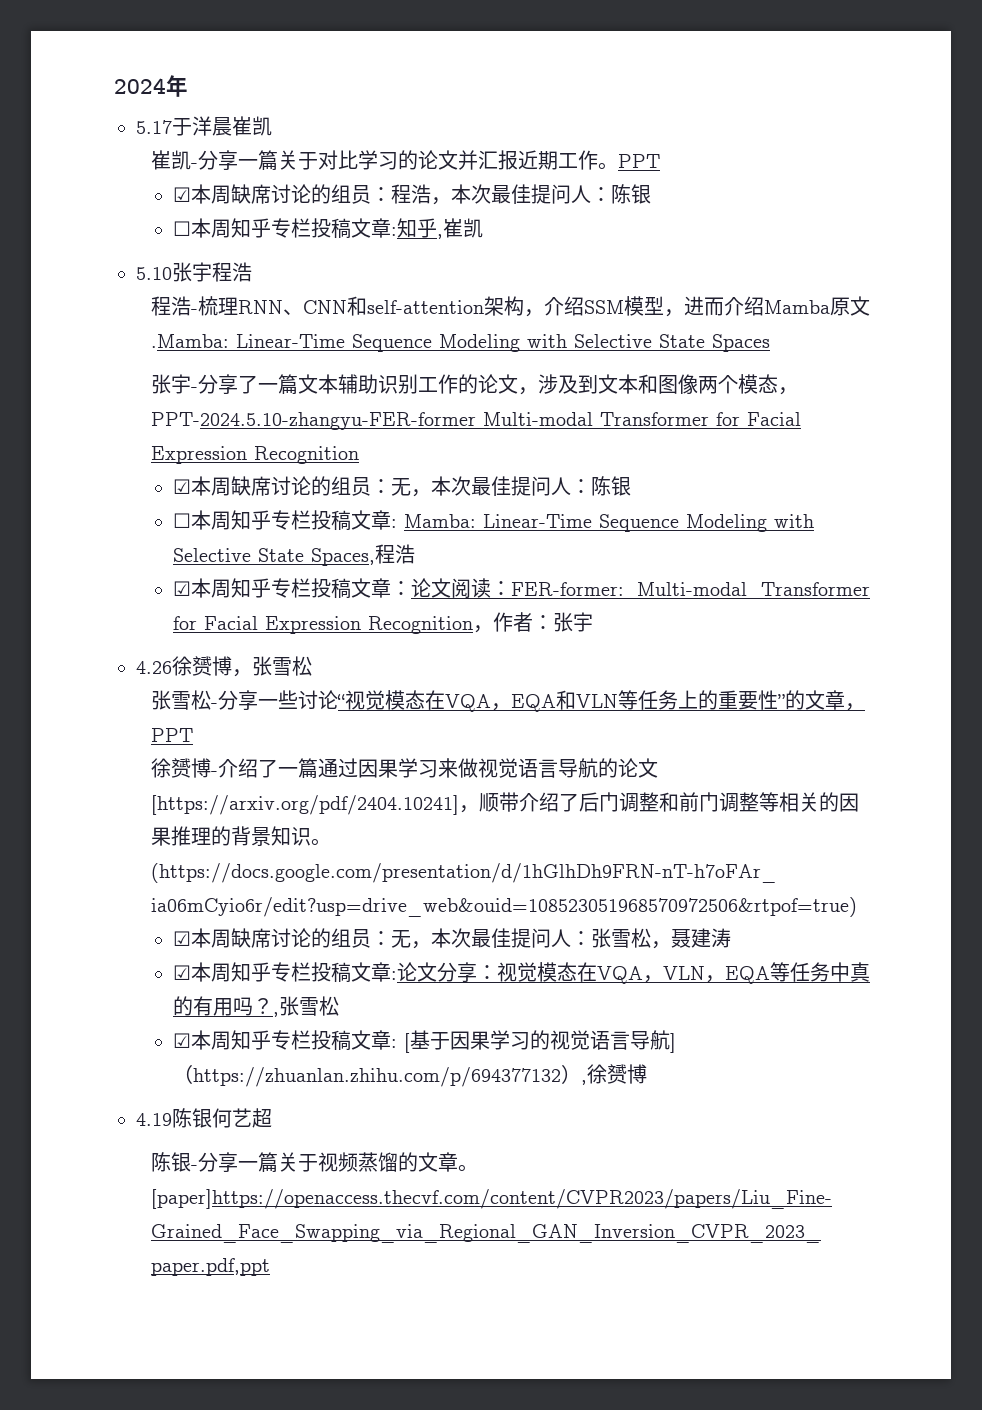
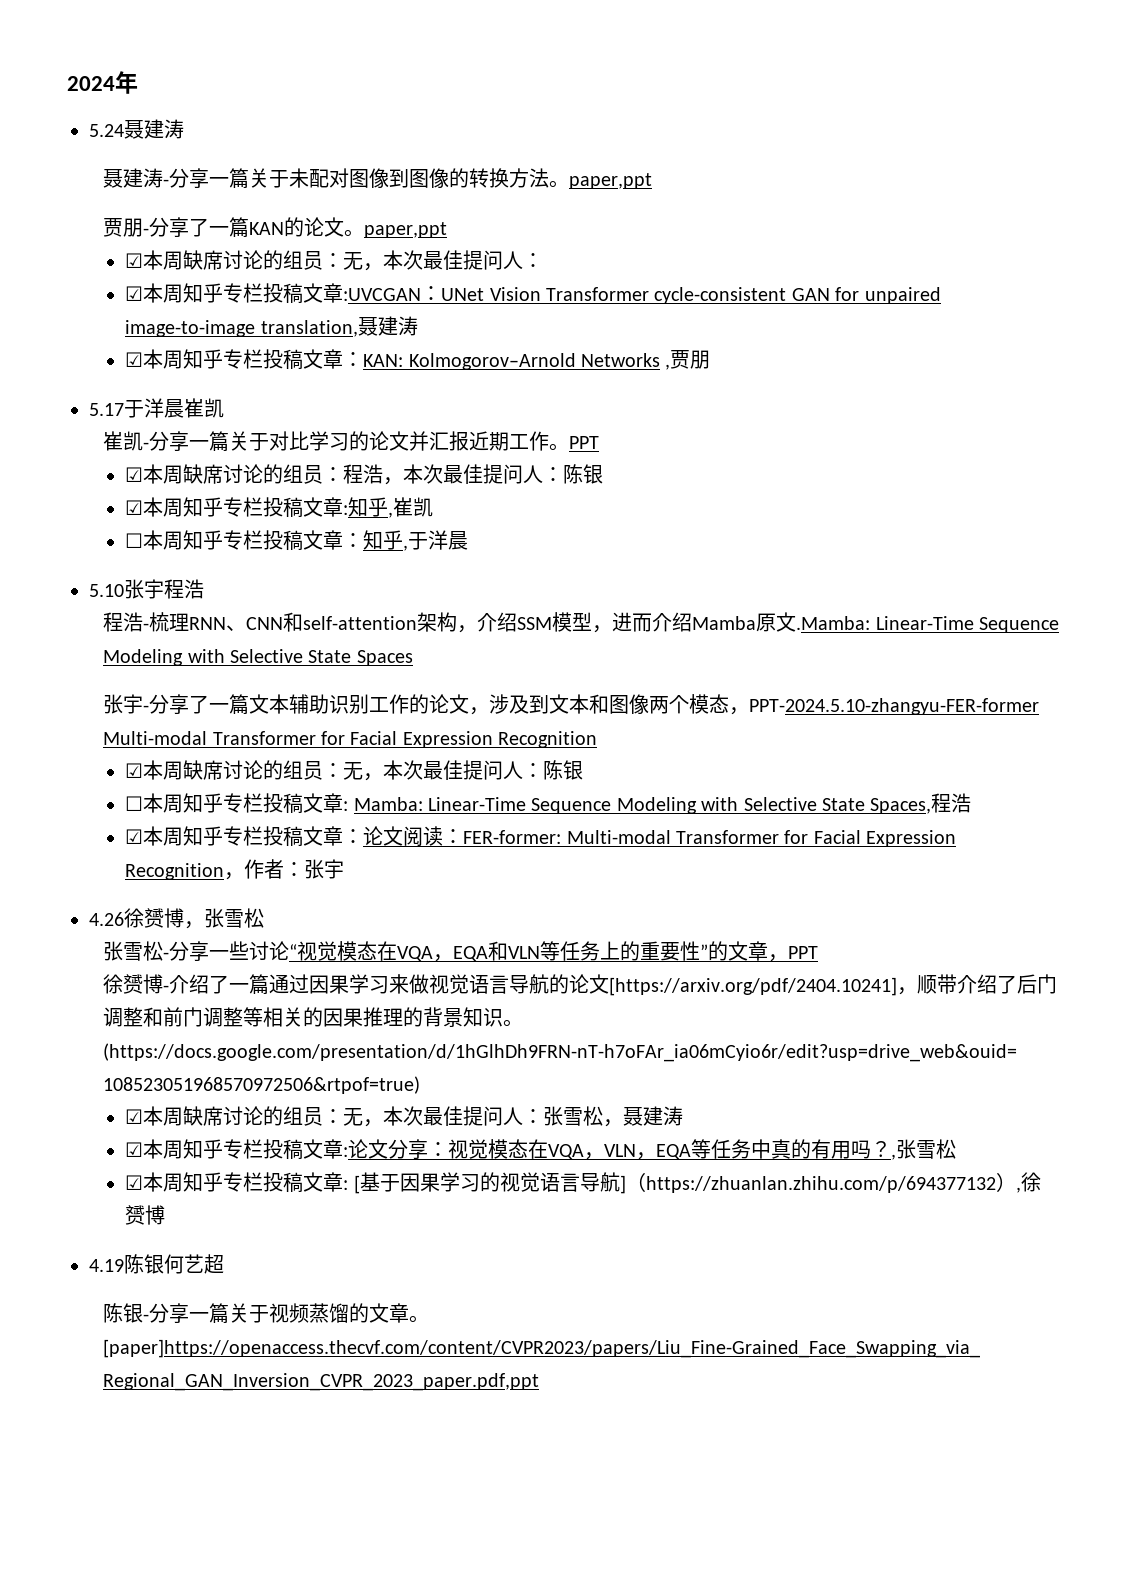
(188, 86) none -> [89,119,184,139] [103,168,653,189] [103,217,448,238] [125,250,544,271] [125,283,941,304] [125,316,418,337] [125,349,711,370] // 5.24聂建涛 // 聂建涛-分享一篇关于未配对图像到图像的转换方法。paper,ppt // 贾朋-分享了一篇KAN的论文。paper,ppt // ☑本周缺席讨论的组员：无，本次最佳提问人： // ☑本周知乎专栏投稿文章:UVCGAN：UNet Vision Transformer cycle-consistent GAN for unpaired image-to-image translation,聂建涛 // ☑本周知乎专栏投稿文章：KAN: Kolmogorov–Arnold Networks ,贾朋
[172,221,191,236] ☐ -> [125,500,144,515] ☑
(483, 228) none -> [125,530,469,551] // ☐本周知乎专栏投稿文章：知乎,于洋晨

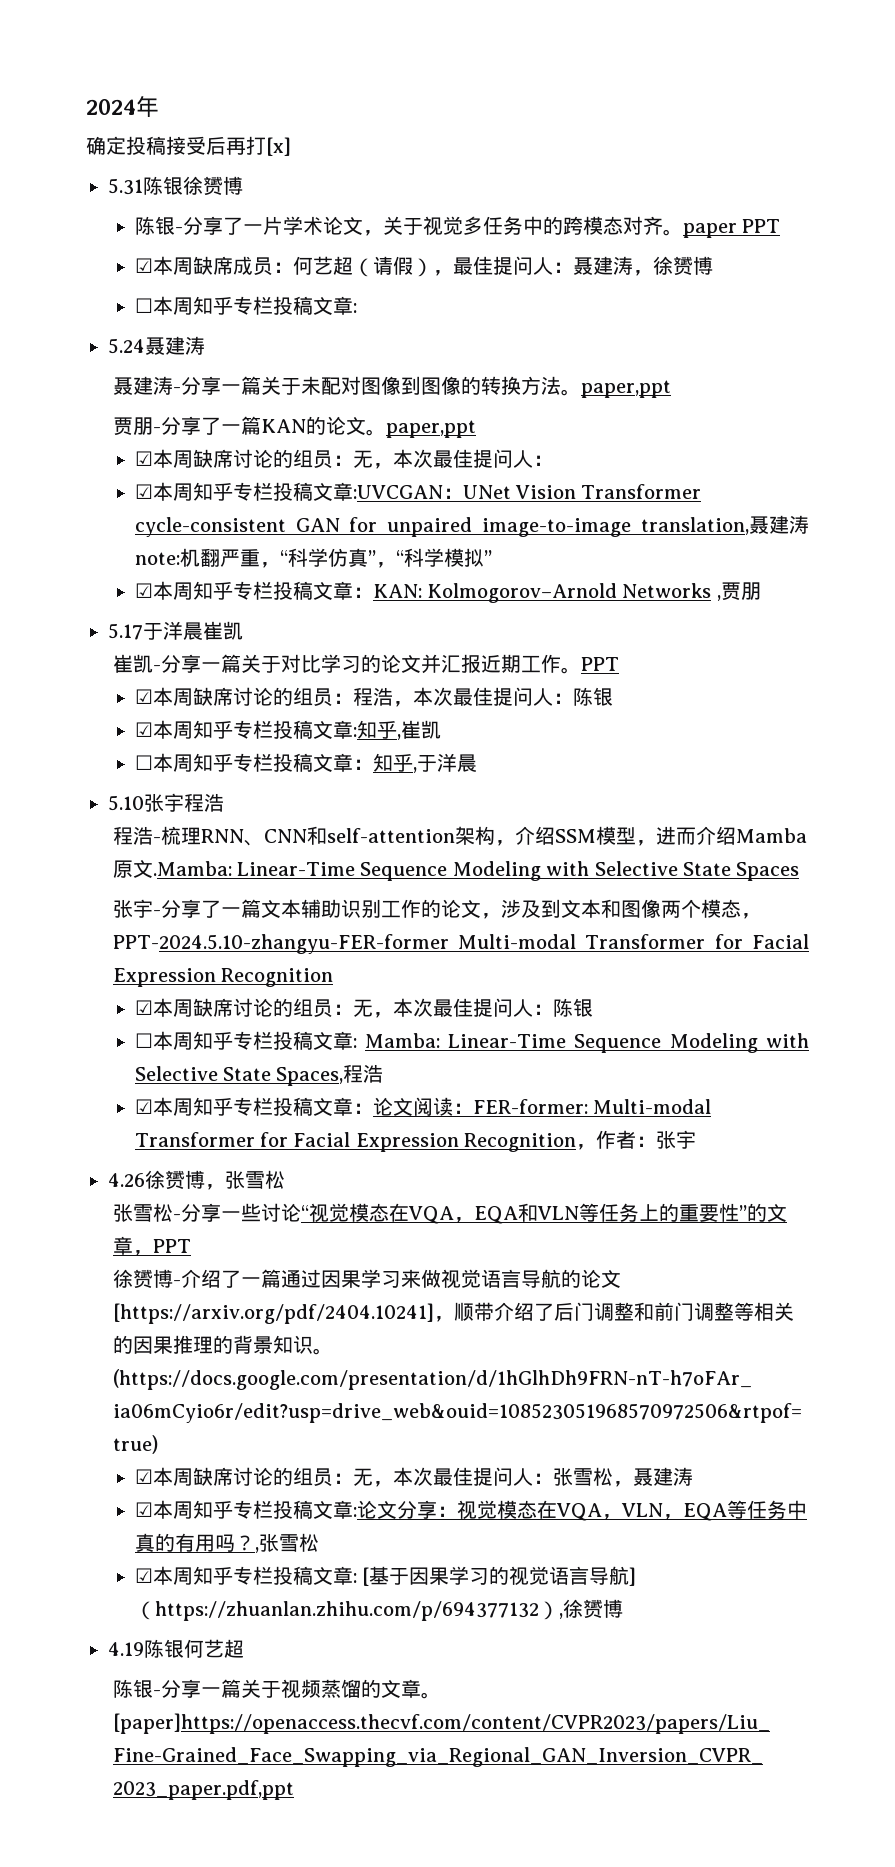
(138, 82) none -> [86,136,291,156] [108,176,243,196] [134,216,781,238] [134,256,713,277] [134,296,357,315] // 确定投稿接受后再打[x] // 5.31陈银徐赟博 // 陈银-分享了一片学术论文，关于视觉多任务中的跨模态对齐。paper PPT // ☑本周缺席成员：何艺超（请假），最佳提问人：聂建涛，徐赟博 // ☐本周知乎专栏投稿文章:
(418, 326) none -> [134,548,492,568] note:机翻严重，“科学仿真”，“科学模拟”

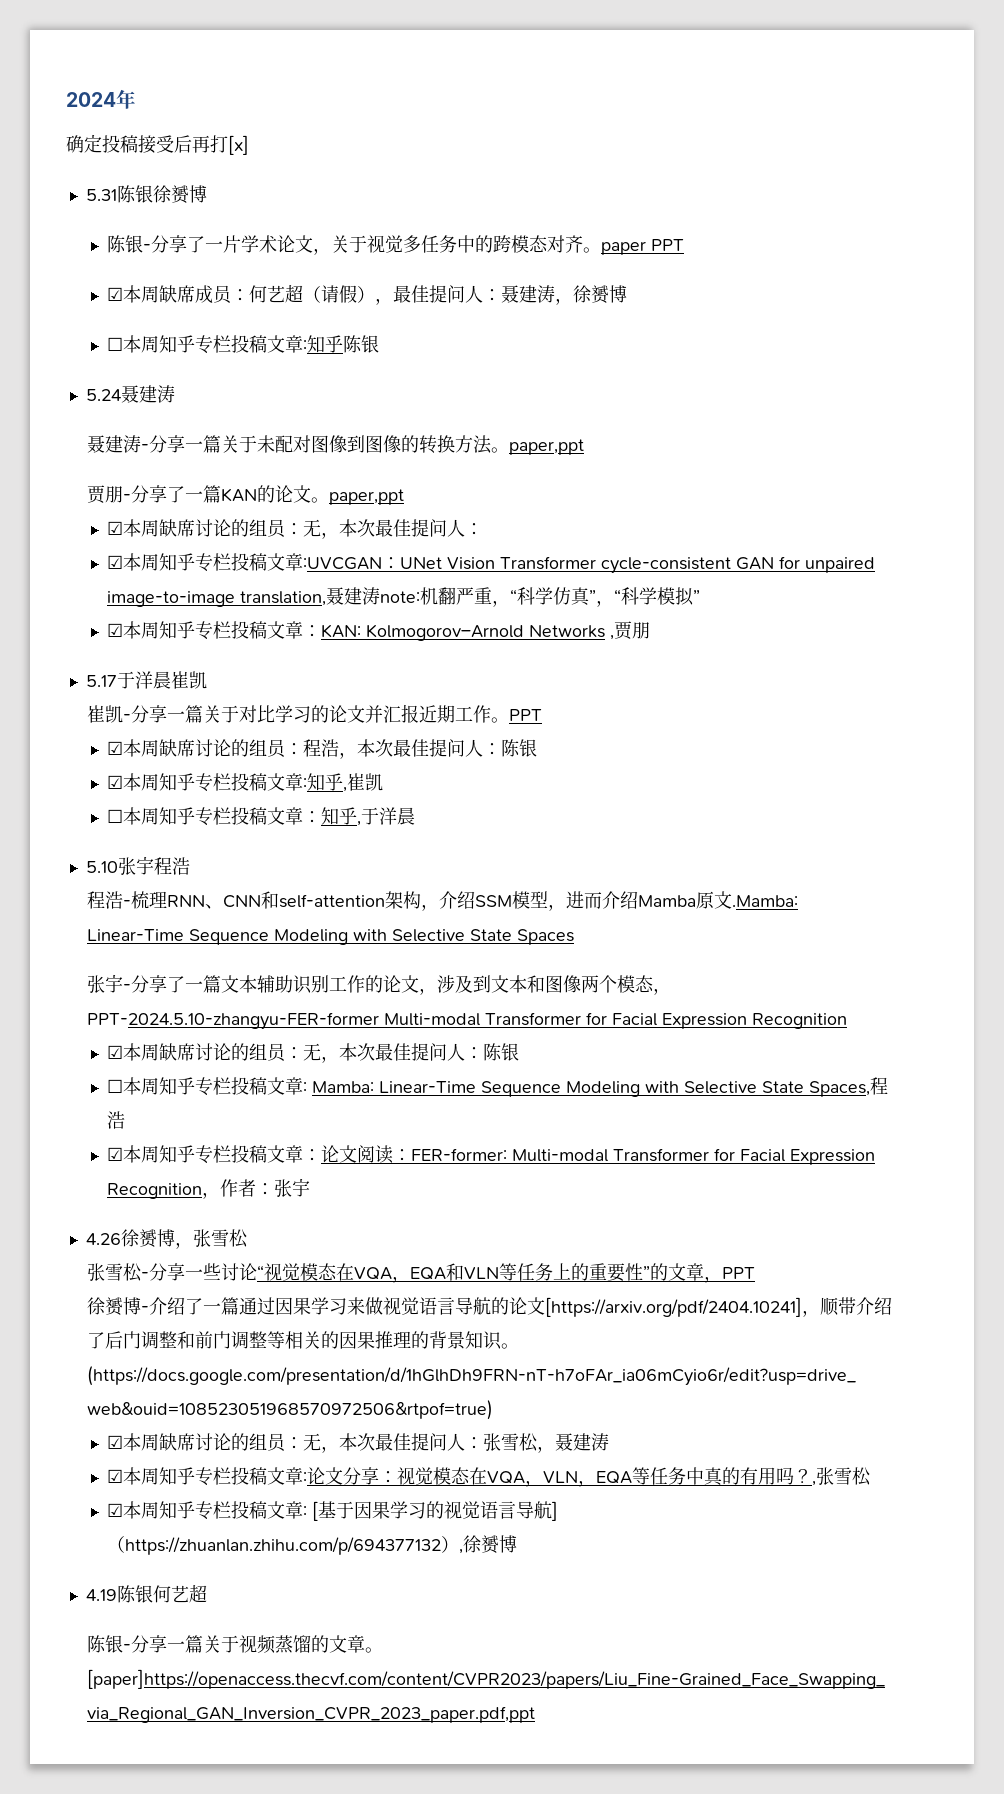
(357, 308) none -> [306,335,379,353] 知乎陈银

